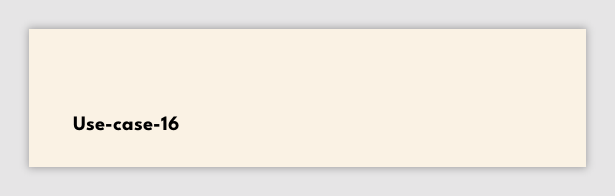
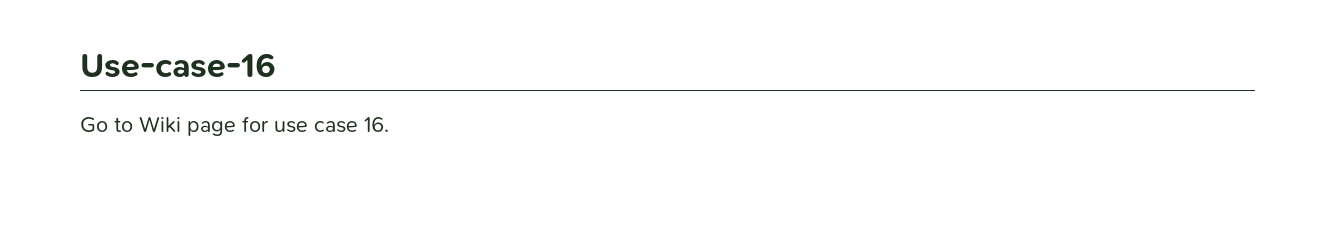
(180, 123) none -> [80,116,389,136] // Go to Wiki page for use case 16.

